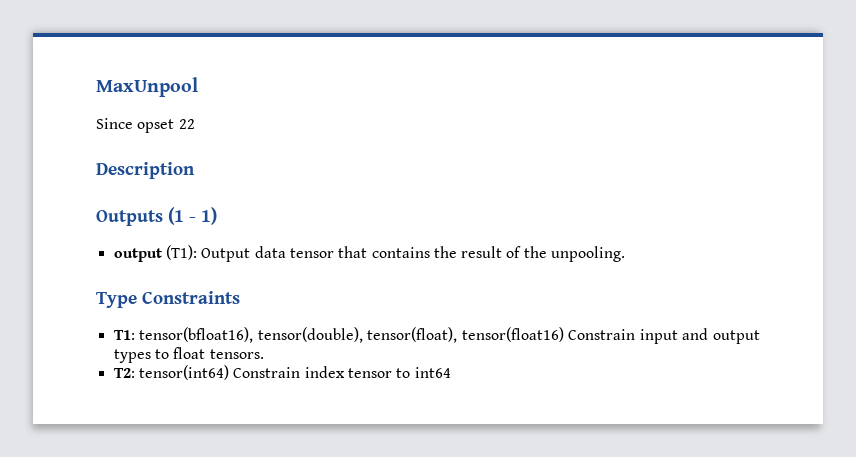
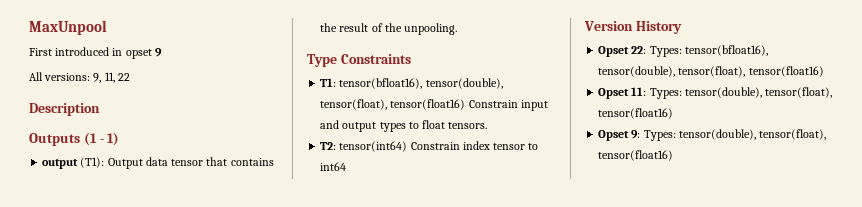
[96,118,175,133] Since opset -> [29,47,162,59] [29,72,115,83] First introduced in opset 9 // All versions: 9, 11,
(451, 372) none -> [584,21,682,34] [598,45,768,57] [598,66,824,77] [598,87,833,99] [598,108,674,119] [598,129,827,141] [598,150,674,161] // Version History // Opset 22: Types: tensor(bfloat16), tensor(double), tensor(float), tensor(float16) // Opset 11: Types: tensor(double), tensor(float), tensor(float16) // Opset 9: Types: tensor(double), tensor(float), tensor(float16)

